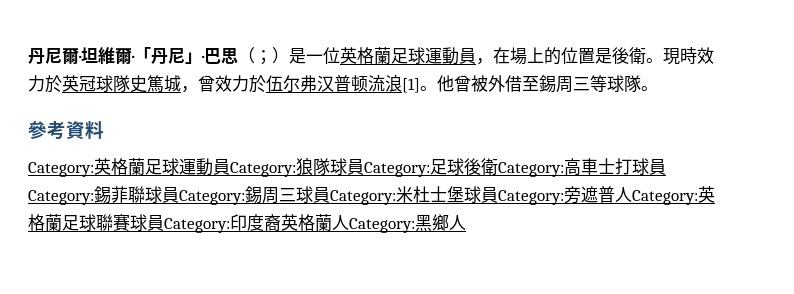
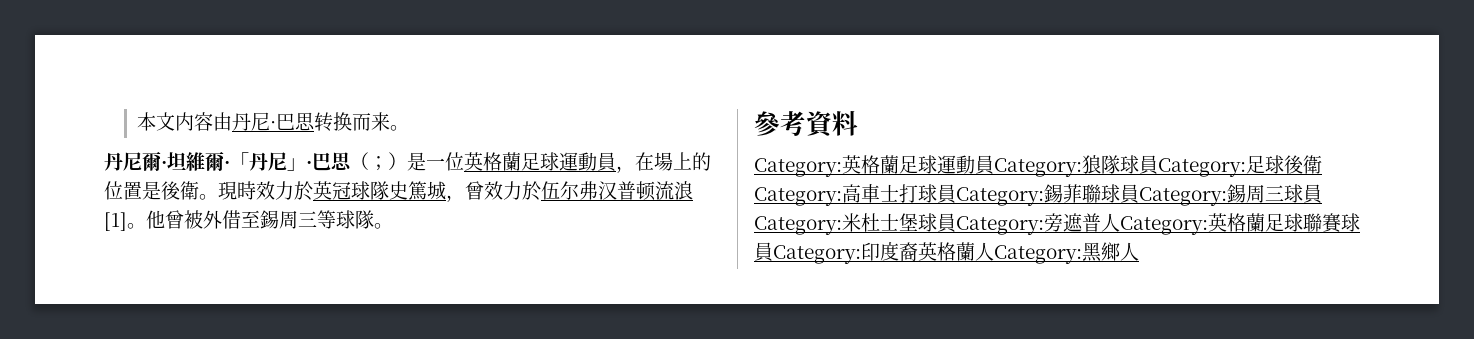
(28, 56) none -> [137,112,410,132] 本文内容由丹尼·巴思转换而来。 //

